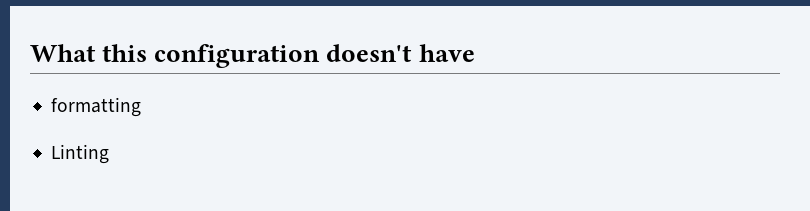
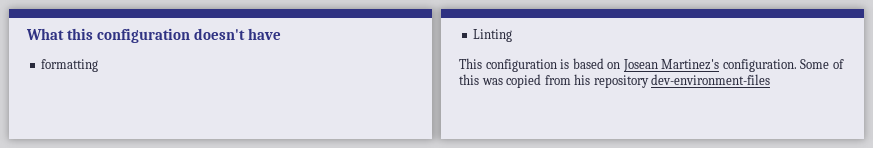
(110, 154) none -> [459,58,844,72] [459,74,771,88] // This configuration is based on Josean Martinez's configuration. Some of this was copied from his repository dev-environment-files

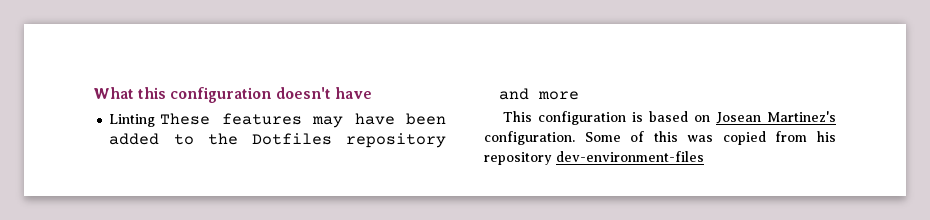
[41,59,99,72] // formatting -> (372, 93) none
(513, 35) none -> [160,113,446,128] [109,133,446,148] [499,88,580,100] These features may have been added to the Dotfiles repository and more

